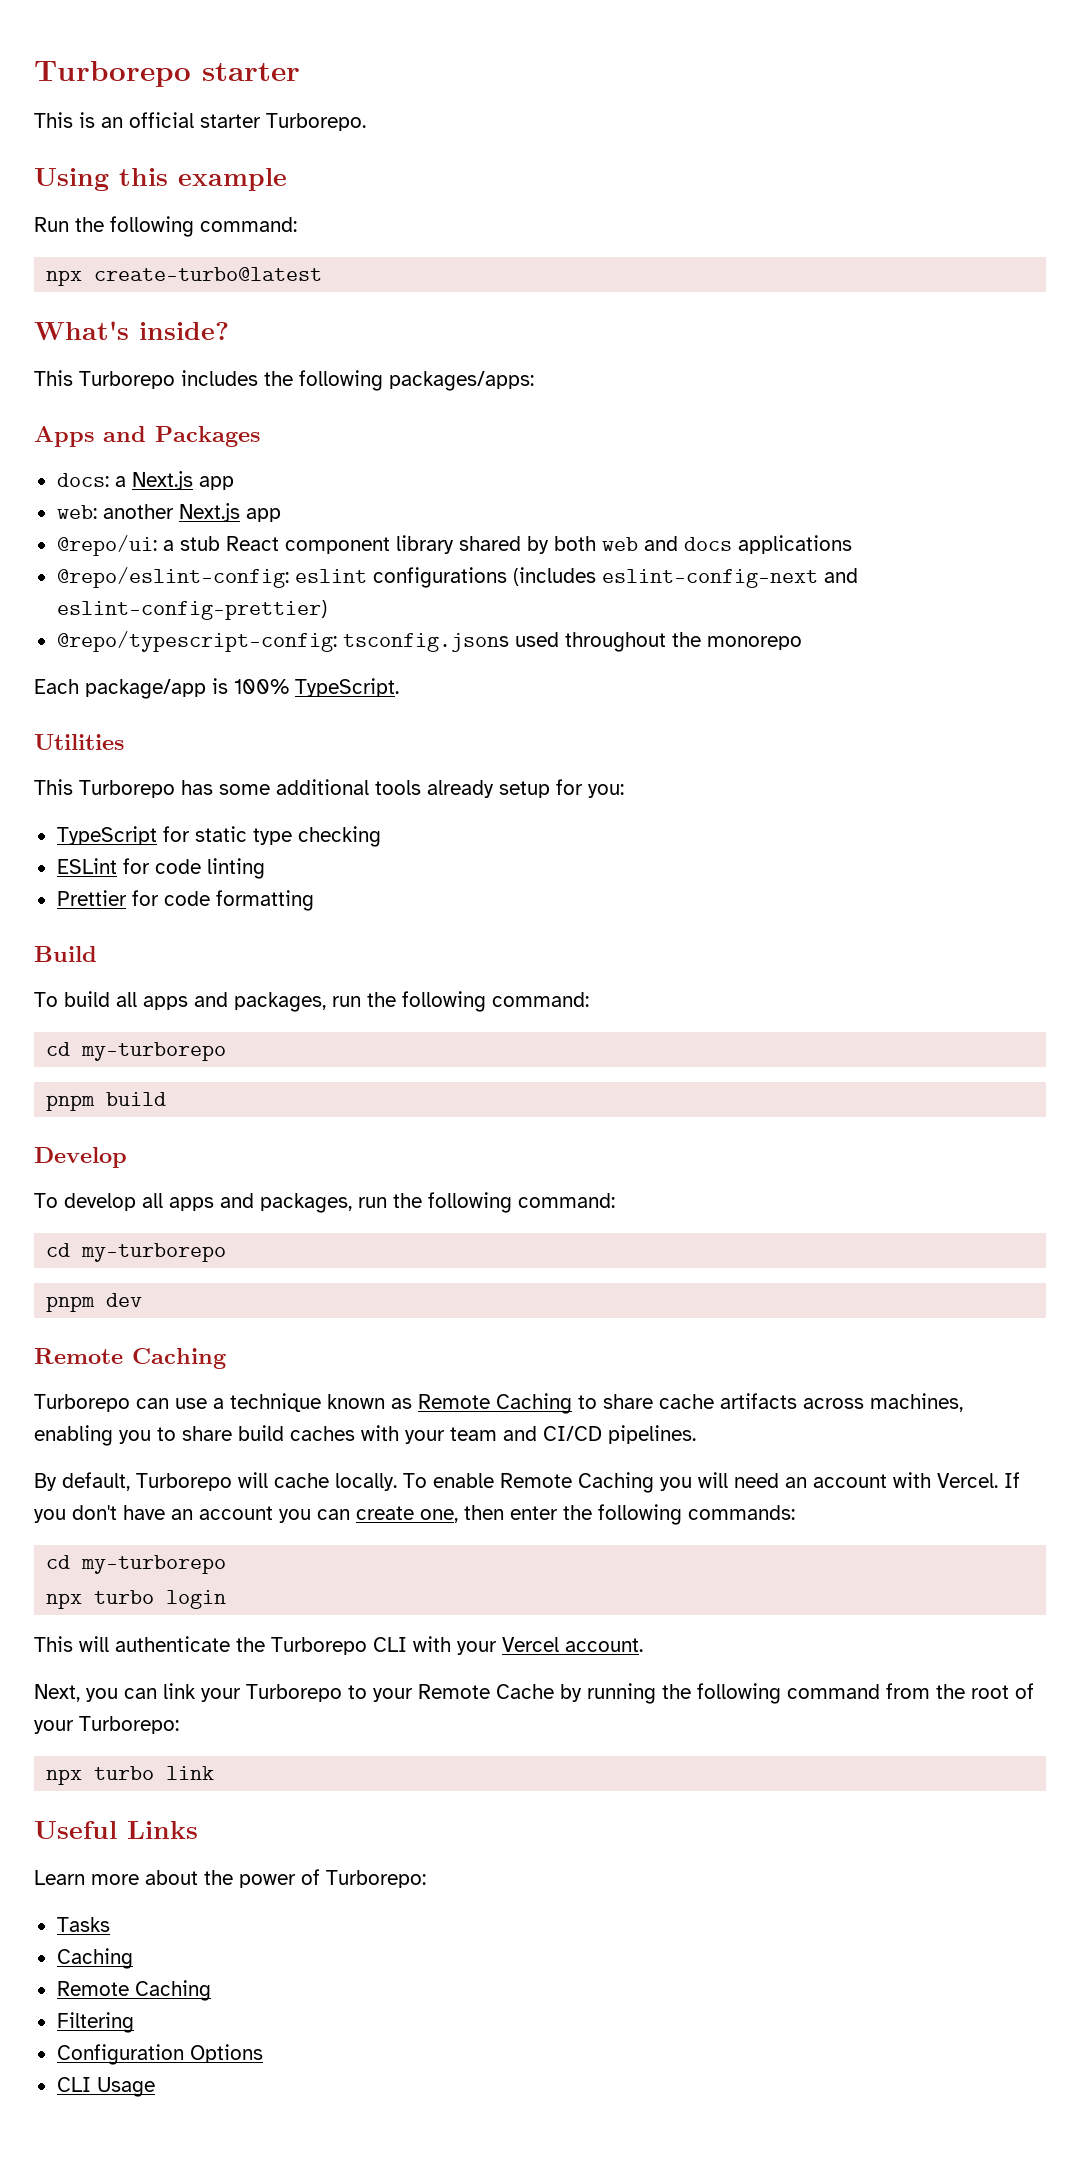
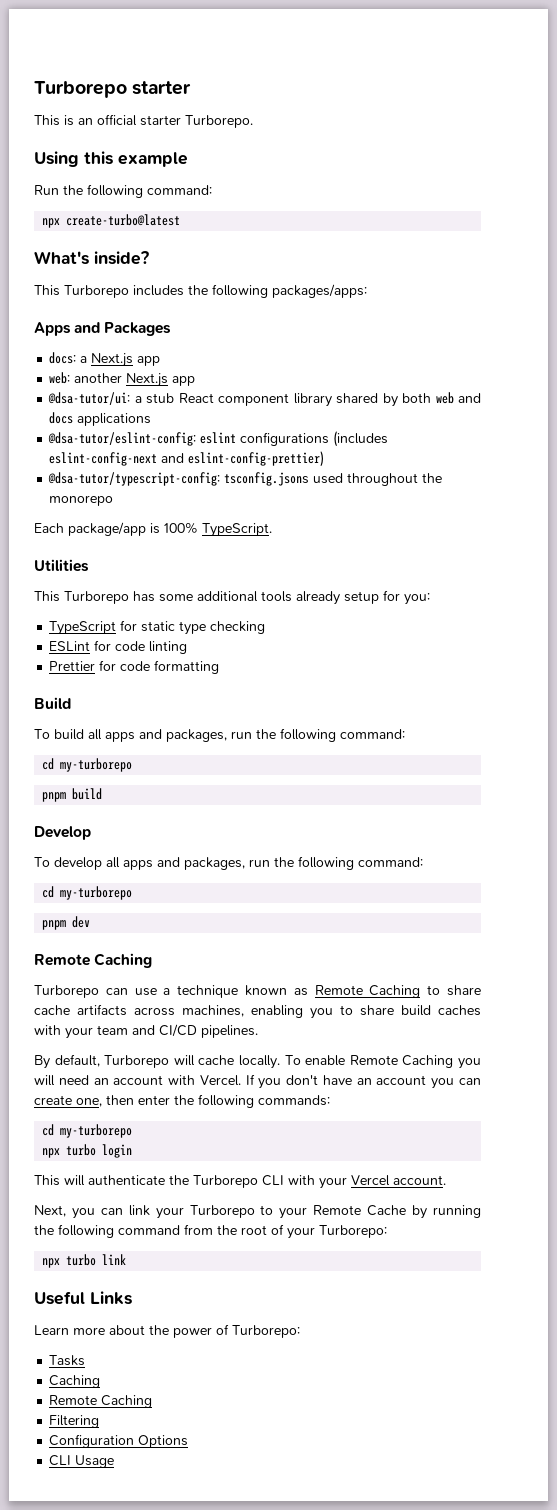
[56,535,157,556] @repo/ui: -> [48,392,131,405] @dsa-tutor/ui:
[56,567,289,588] @repo/eslint-config: -> [48,432,197,446] @dsa-tutor/eslint-config:
[56,631,337,652] @repo/typescript-config: -> [48,472,221,486] @dsa-tutor/typescript-config:

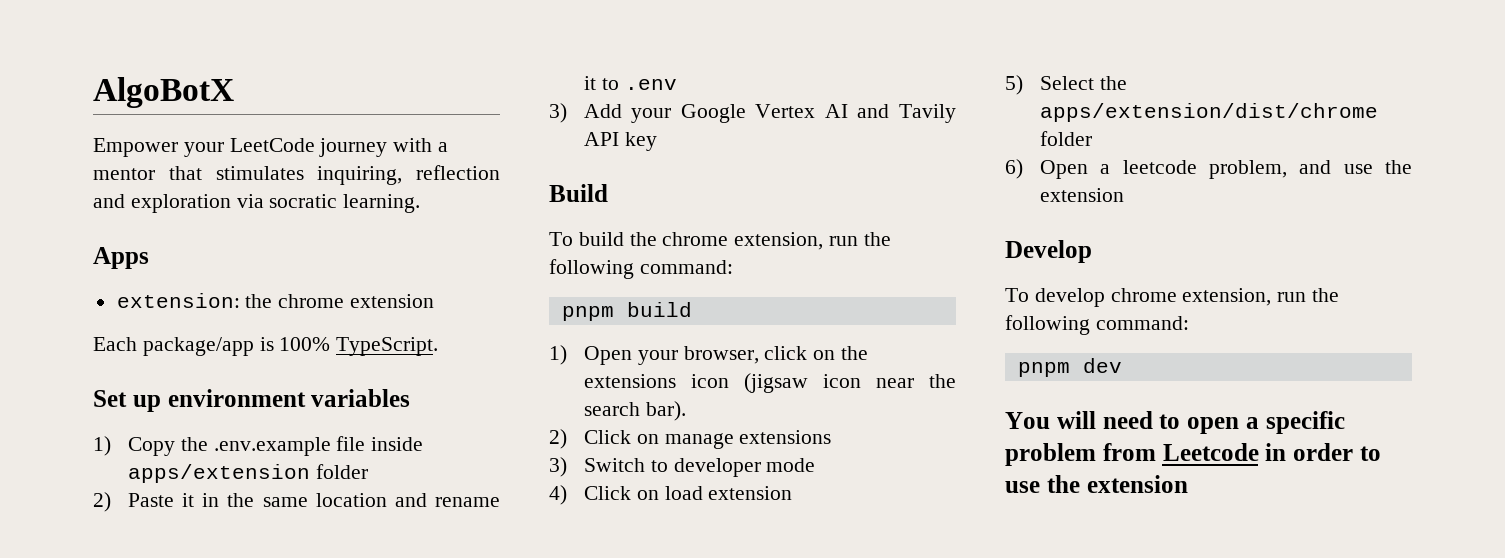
[34,81,192,98] [34,114,253,128] [34,151,188,167] [34,184,212,198] [42,214,181,228] [34,251,149,265] [34,284,367,298] [34,322,172,336] [49,352,161,367] [49,372,196,387] [48,392,481,407] [49,412,152,426] [48,431,389,447] [49,451,325,467] [48,472,443,486] [49,495,114,506] Turborepo starter // This is an official starter Turborepo. // Using this example // Run the following command: // npx create-turbo@latest // What's inside? // This Turborepo includes the following packages/apps: // Apps and Packages // docs: a Next.js app // web: another Next.js app // @dsa-tutor/ui: a stub React component library shared by both web and docs applications // @dsa-tutor/eslint-config: eslint configurations (includes eslint-config-next and eslint-config-prettier) // @dsa-tutor/typescript-config: tsconfig.jsons used throughout the monorepo -> [93,77,234,108] [93,138,449,157] [93,165,500,185] [93,194,421,213] [93,247,149,269] [116,293,435,308] AlgoBotX // Empower your LeetCode journey with a mentor that stimulates inquiring, reflection and exploration via socratic learning. // Apps // extension: the chrome extension
[34,559,89,572] [34,590,430,605] [49,620,266,635] [49,640,188,654] [49,660,220,674] Utilities // This Turborepo has some additional tools already setup for you: // TypeScript for static type checking // ESLint for code linting // Prettier for code formatting -> [93,389,411,412] [93,436,424,456] [127,464,368,483] [93,492,500,512] [583,76,677,90] [549,103,956,123] [583,132,657,151] Set up environment variables // 1) Copy the .env.example file inside apps/extension folder // 2) Paste it in the same location and rename it to .env // 3) Add your Google Vertex AI and Tavily API key
[88,728,405,742] [42,758,133,772] all apps and packages, run the following command: // cd my-turborepo -> [629,232,891,250] [549,259,733,279] the chrome extension, run the following command:
(103, 794) none -> [549,345,868,365] [583,373,956,393] [583,401,686,421] [549,429,832,449] [549,457,816,477] [549,485,793,505] [1005,75,1127,95] [1039,103,1378,122] [1039,131,1092,146] [1005,159,1412,179] [1039,188,1124,202] // 1) Open your browser, click on the extensions icon (jigsaw icon near the search bar). // 2) Click on manage extensions // 3) Switch to developer mode // 4) Click on load extension // 5) Select the apps/extension/dist/chrome folder // 6) Open a leetcode problem, and use the extension
[106,856,423,870] [42,886,133,900] all apps and packages, run the following command: // cd my-turborepo -> [1110,288,1340,306] [1005,315,1189,335] chrome extension, run the following command:
[34,953,153,968] [34,985,482,998] [34,1004,481,1019] [34,1024,258,1039] [34,1054,482,1069] [34,1074,482,1089] [34,1094,330,1108] [42,1124,133,1138] [42,1144,133,1158] [34,1175,446,1189] [34,1205,482,1219] [34,1224,387,1239] [42,1254,127,1268] [34,1291,132,1305] [34,1324,300,1338] [49,1355,86,1366] [49,1375,101,1388] [49,1395,153,1408] [49,1415,100,1428] [49,1434,189,1448] [49,1455,115,1468] Remote Caching // Turborepo can use a technique known as Remote Caching to share cache artifacts across machines, enabling you to share build caches with your team and CI/CD pipelines. // By default, Turborepo will cache locally. To enable Remote Caching you will need an account with Vercel. If you don't have an account you can create one, then enter the following commands: // cd my-turborepo // npx turbo login // This will authenticate the Turborepo CLI with your Vercel account. // Next, you can link your Turborepo to your Remote Cache by running the following command from the root of your Turborepo: // npx turbo link // Useful Links // Learn more about the power of Turborepo: // Tasks // Caching // Remote Caching // Filtering // Configuration Options // CLI Usage -> [1005,411,1345,434] [1005,443,1381,466] [1005,475,1188,493] You will need to open a specific problem from Leetcode in order to use the extension

